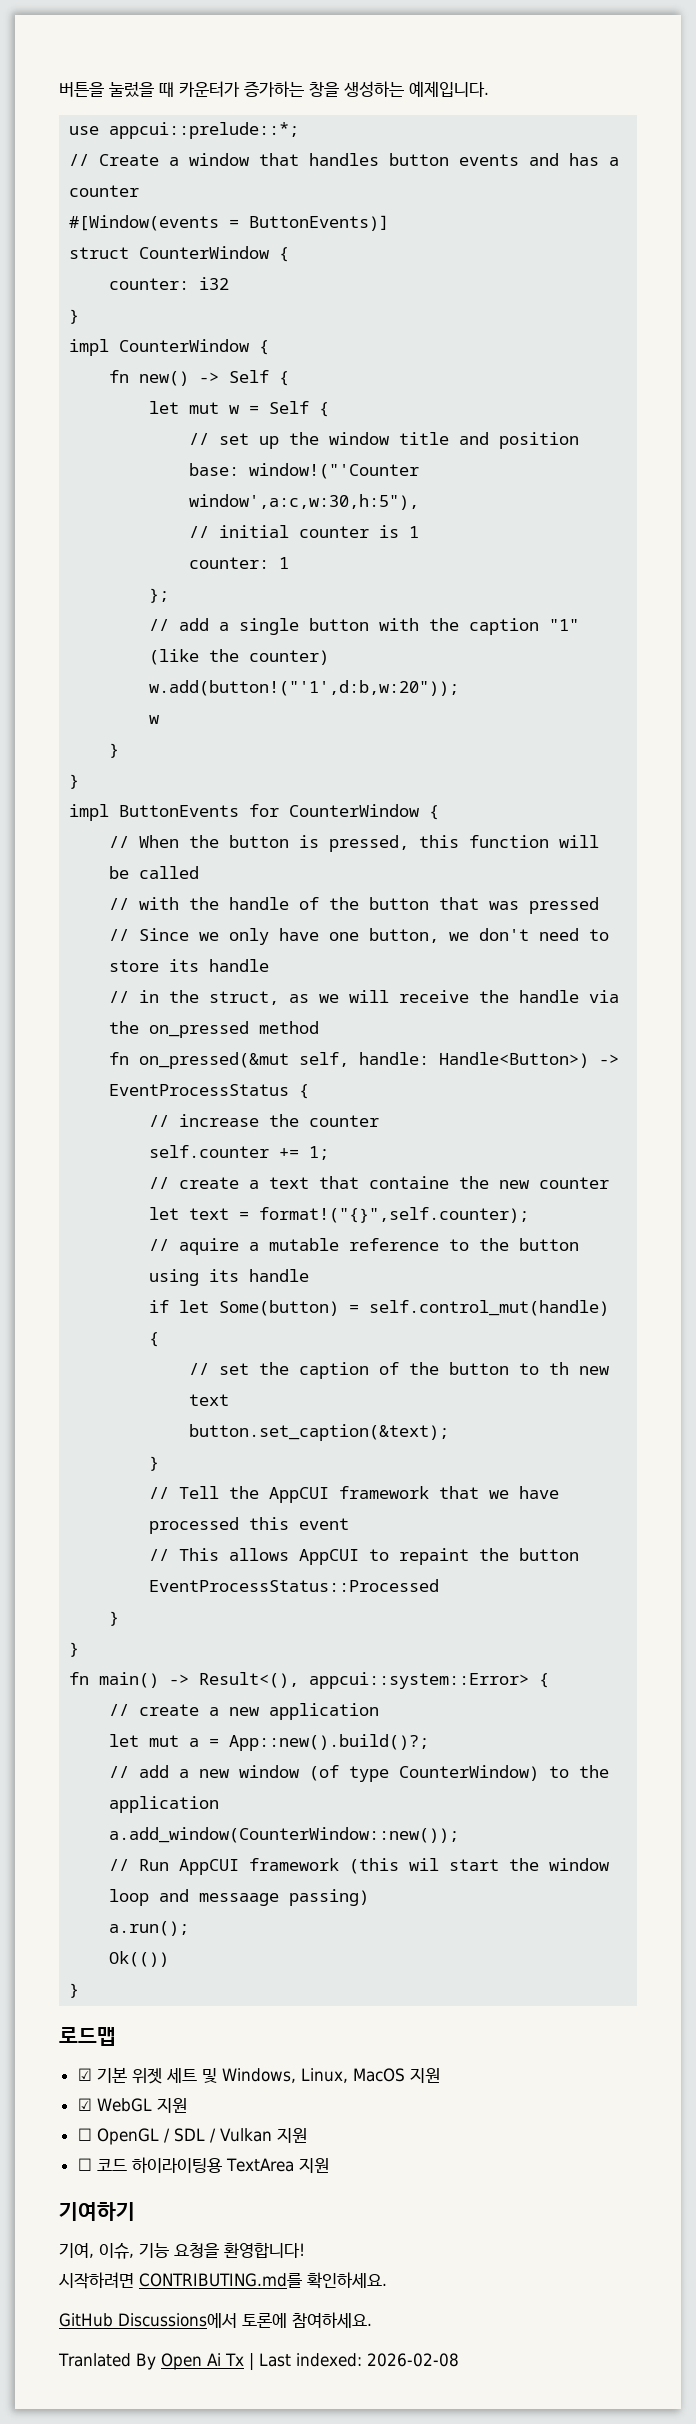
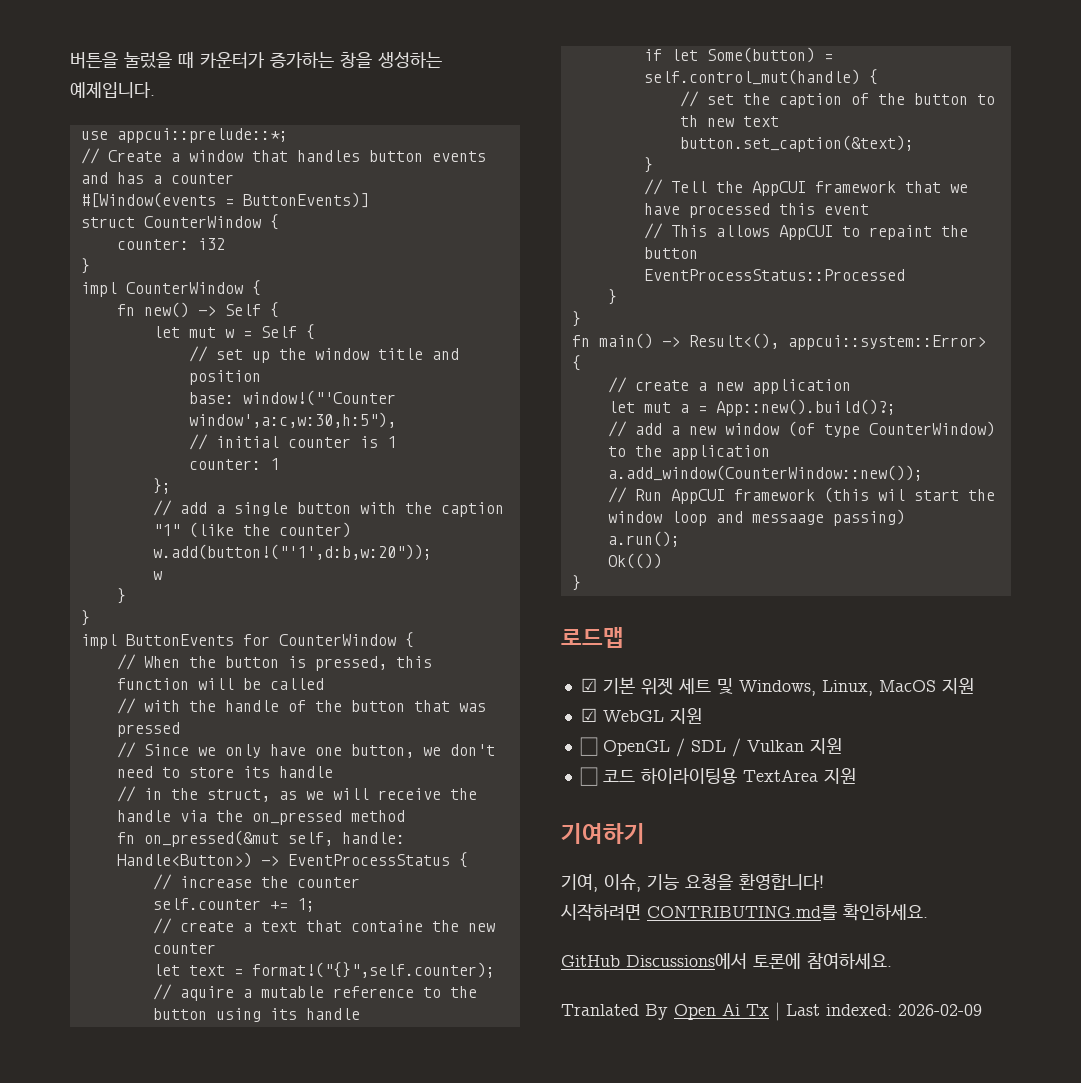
[366,2353,459,2367] 2026-02-08 -> [898,1004,982,1016] 2026-02-09

